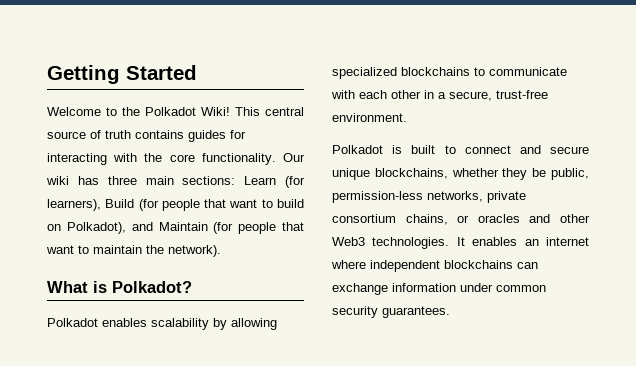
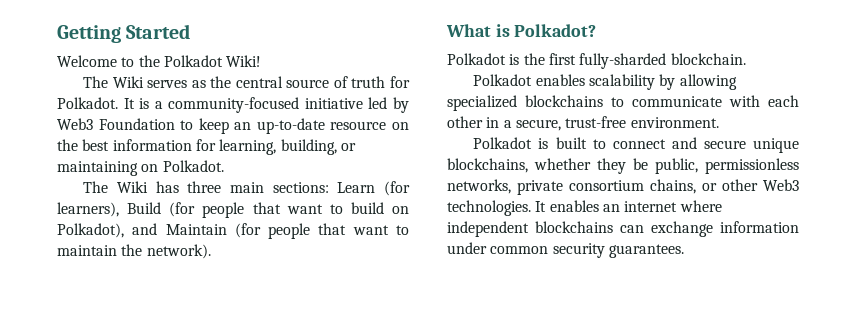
[235,107,304,116] [47,130,246,142] [47,153,305,165] [46,176,69,185] This central source of truth contains guides for interacting with the core functionality. Our wiki -> [83,76,410,88] [57,97,409,113] [57,118,409,134] [57,139,356,155] [57,160,224,176] [83,181,149,193] // The Wiki serves as the central source of truth for Polkadot. It is a community-focused initiative led by Web3 Foundation to keep an up-to-date resource on the best information for learning, building, or maintaining on Polkadot. // The Wiki
(192, 287) none -> [447,53,746,69] // Polkadot is the first fully-sharded blockchain.
[332,191,423,203] permission-less -> [705,158,799,174] permissionless
[477,214,551,223] oracles and -> (717, 187) none

